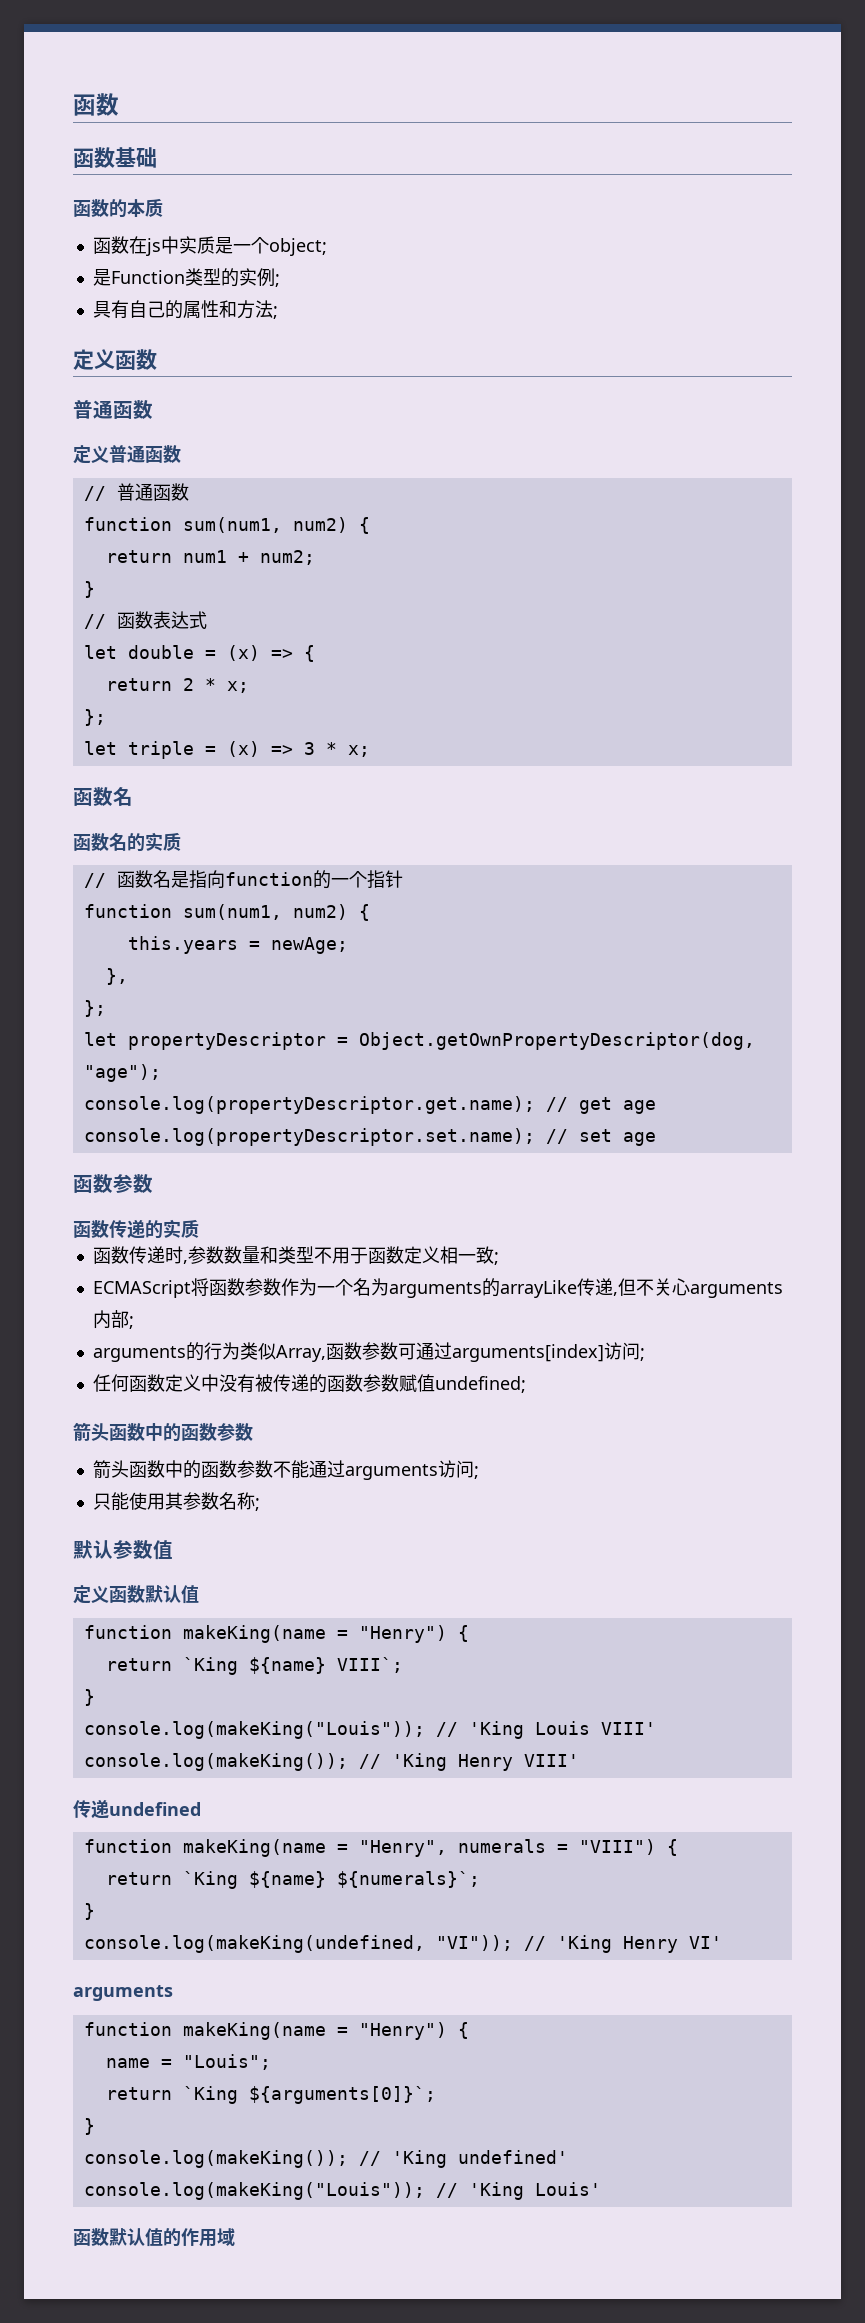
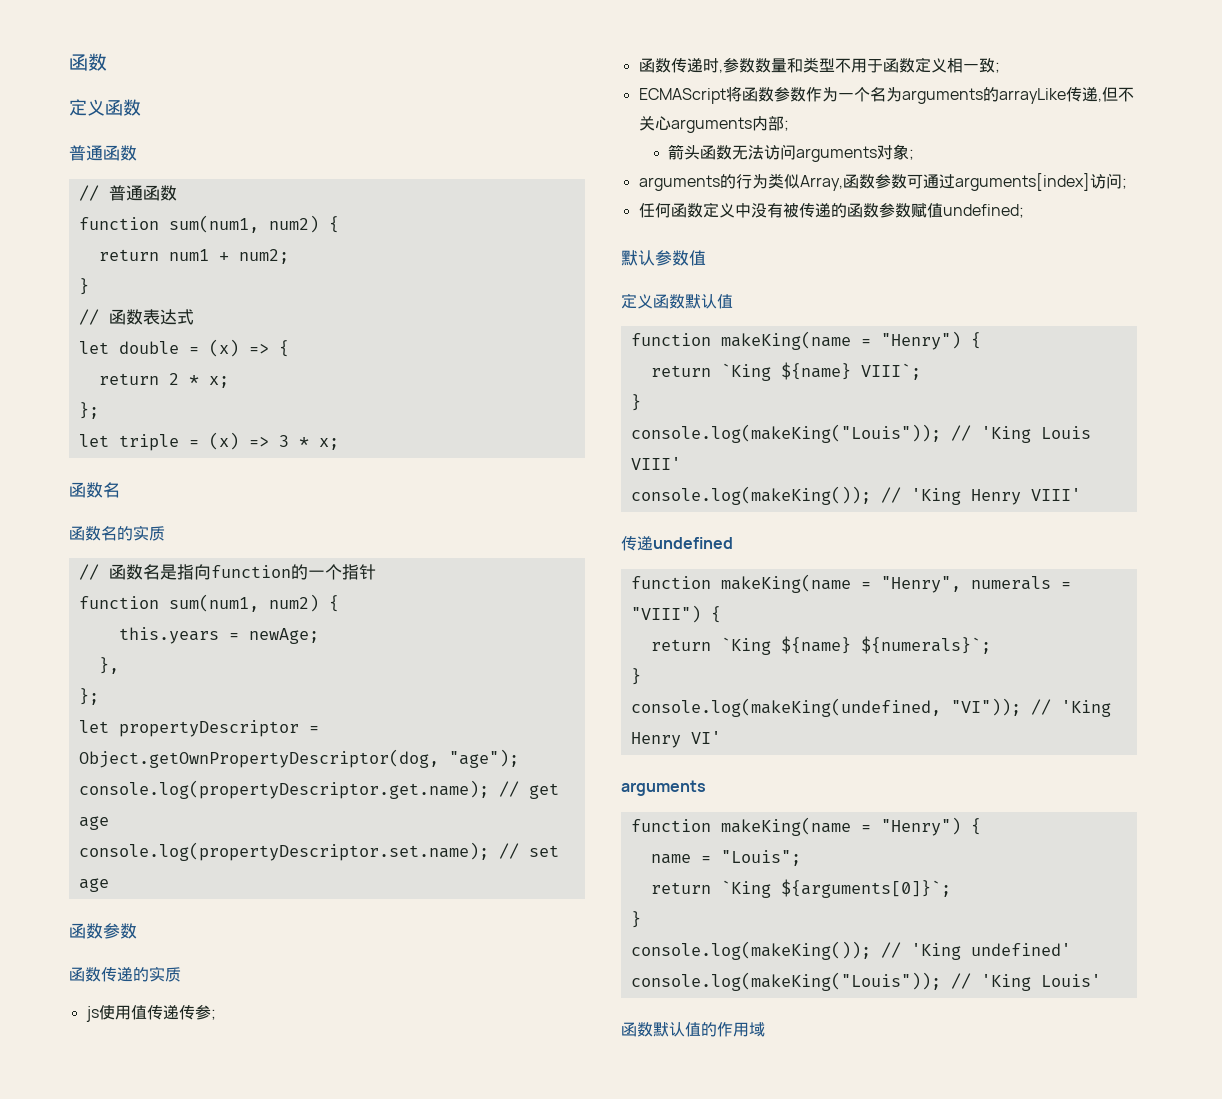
[73,93,119,116] [73,147,157,168] [73,198,163,218] [92,236,327,256] [92,268,280,287] [92,300,278,319] 函数 // 函数基础 // 函数的本质 // 函数在js中实质是一个object; // 是Function类型的实例; // 具有自己的属性和方法; -> [69,53,107,71] 函数
[73,445,181,464] // 定义普通函数 -> (137, 153) none
(199, 1228) none -> [85,1005,216,1022] // js使用值传递传参;
(134, 1322) none -> [668,144,915,162] // 箭头函数无法访问arguments对象;
[73,1422,253,1442] [92,1460,479,1480] [92,1492,260,1511] // 箭头函数中的函数参数 // 箭头函数中的函数参数不能通过arguments访问; // 只能使用其参数名称; -> (1024, 211) none

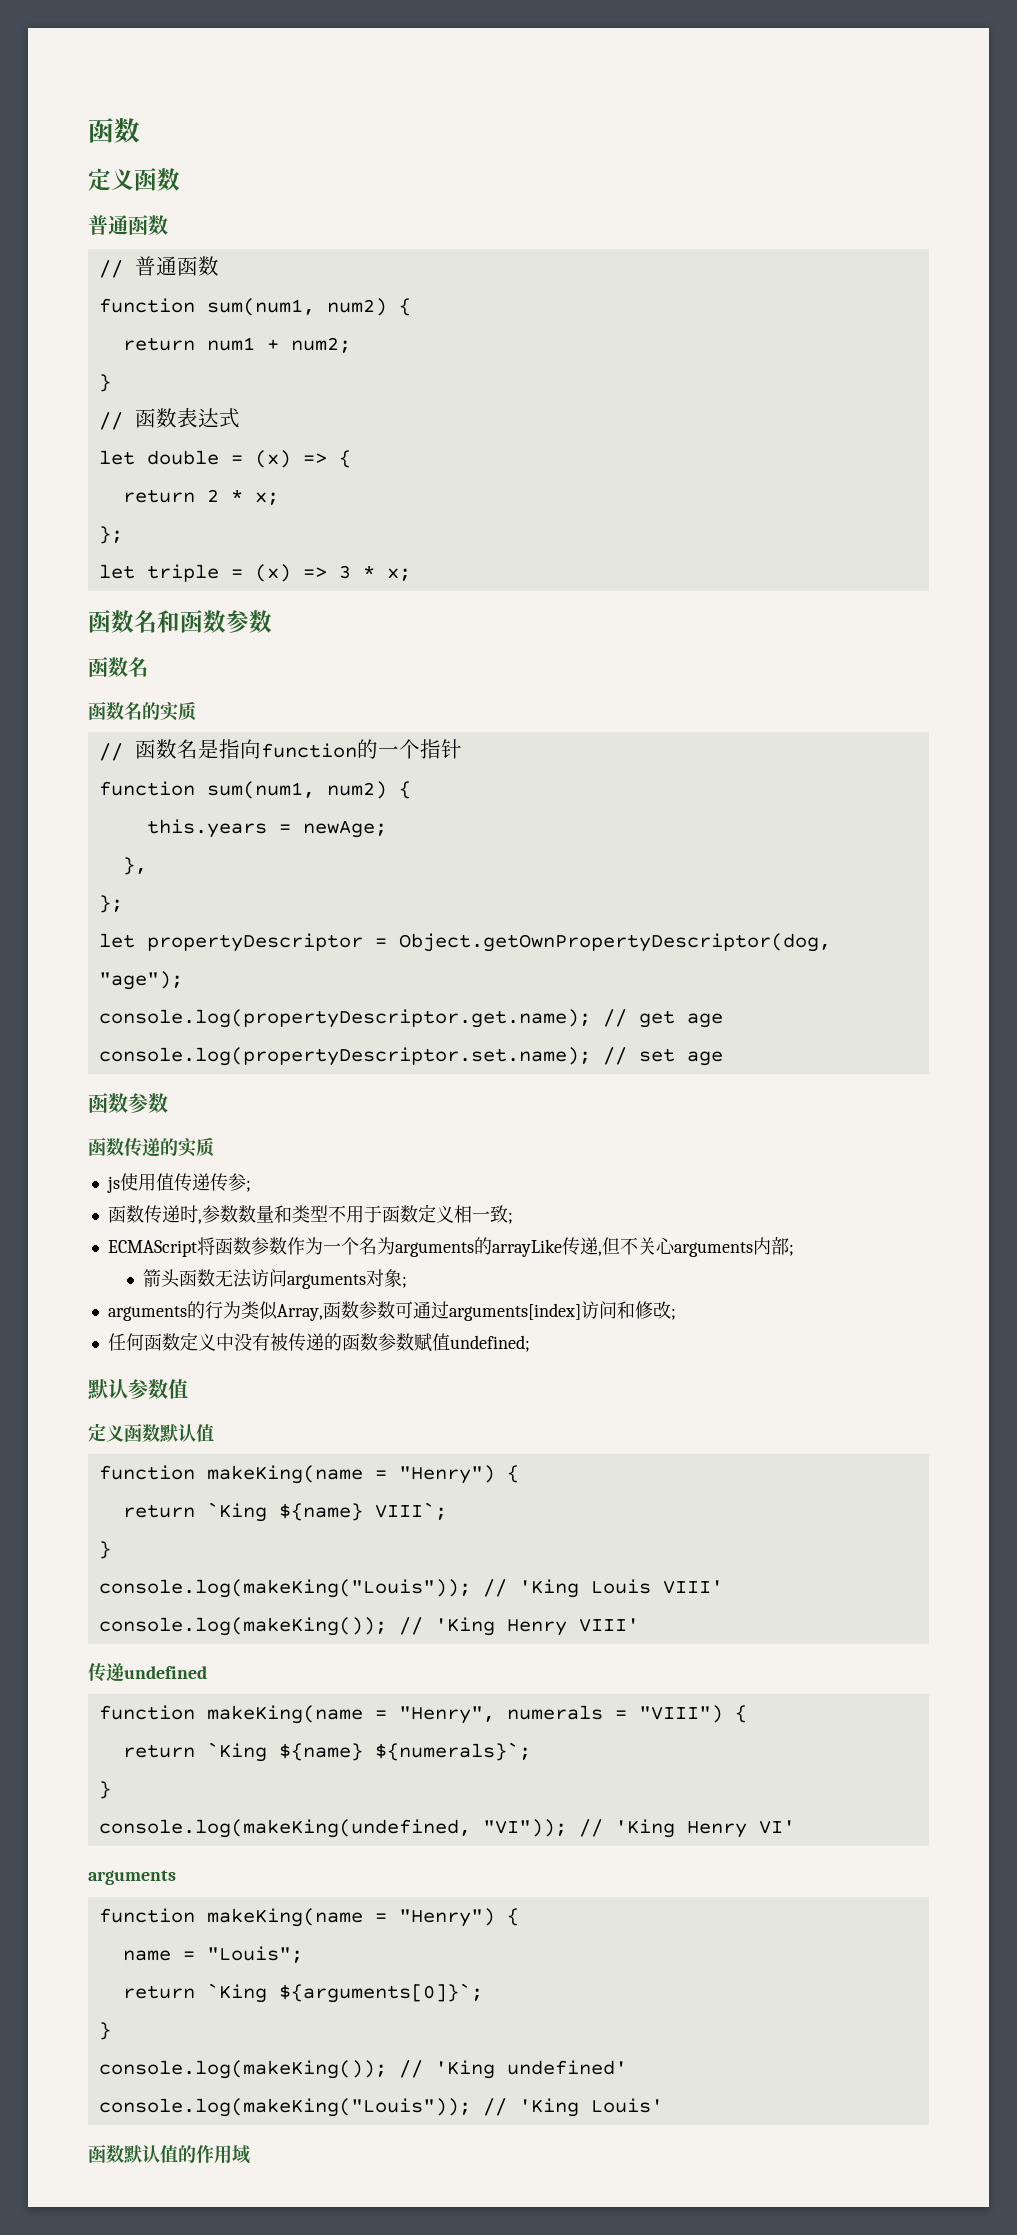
(339, 444) none -> [88,610,272,633] // 函数名和函数参数
(1122, 181) none -> [616,1301,671,1319] 和修改

